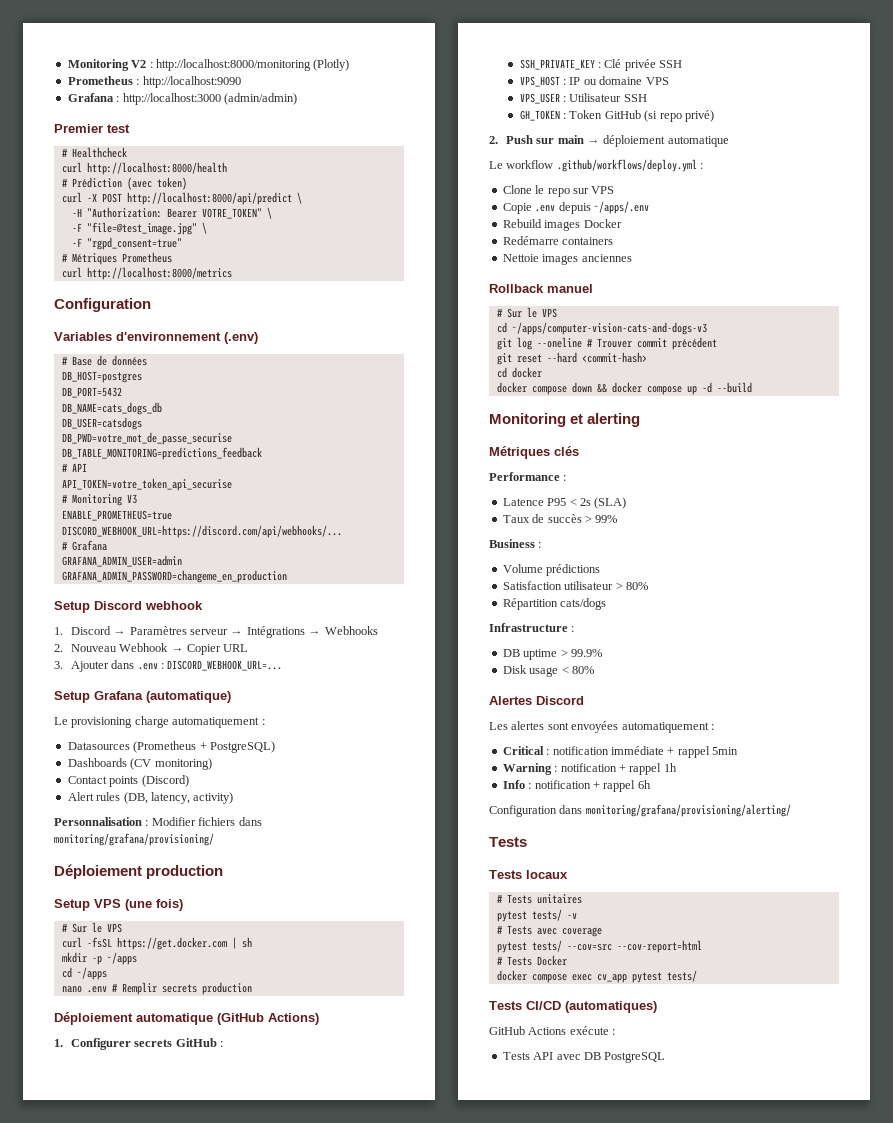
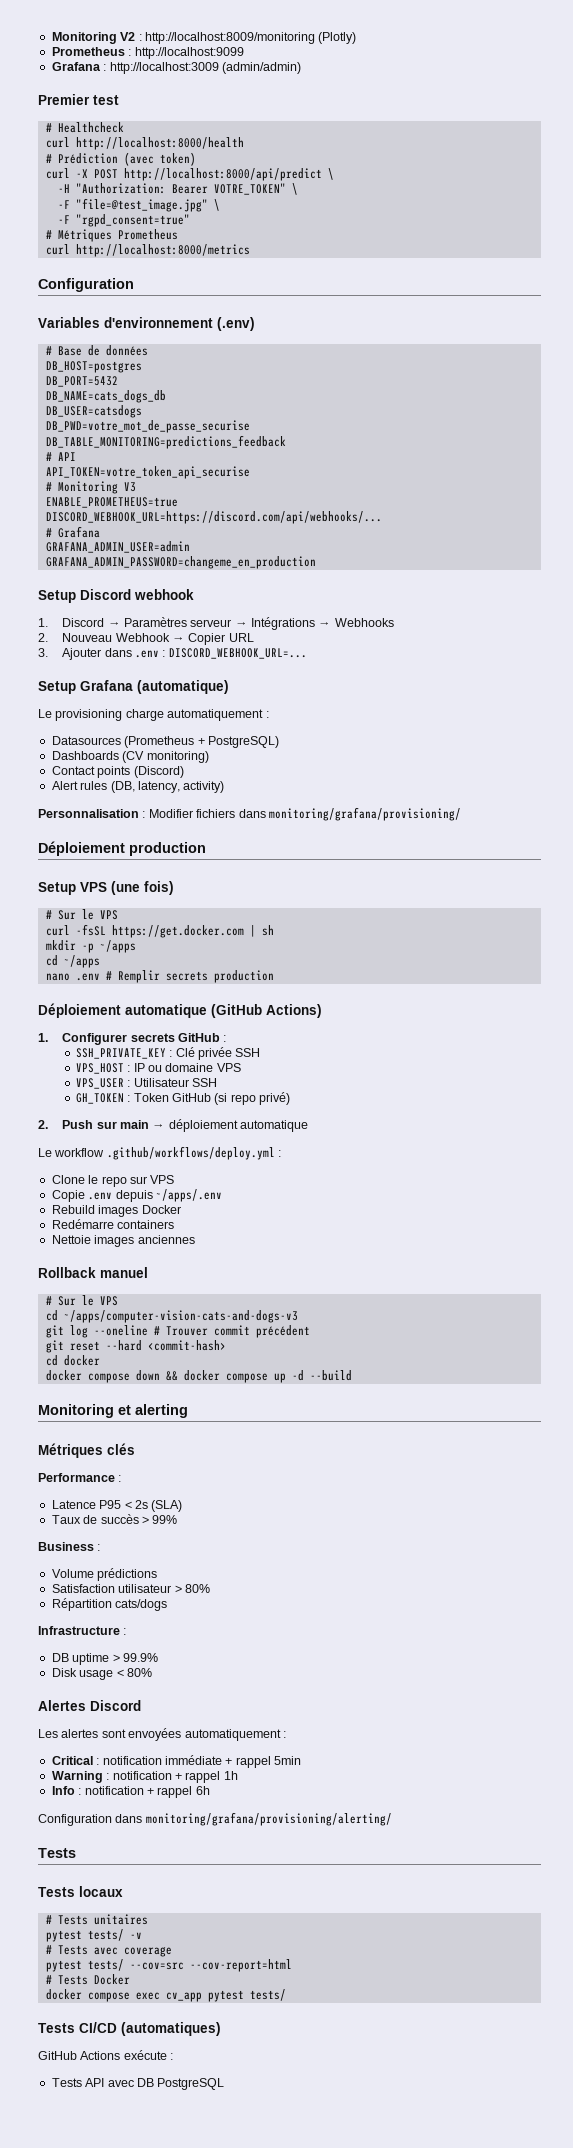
[155,59,311,71] http://localhost:8000/monitoring -> [144,32,315,44] http://localhost:8009/monitoring
[142,76,241,88] http://localhost:9090 -> [134,47,244,59] http://localhost:9099
[122,93,221,105] http://localhost:3000 -> [109,62,219,74] http://localhost:3009

